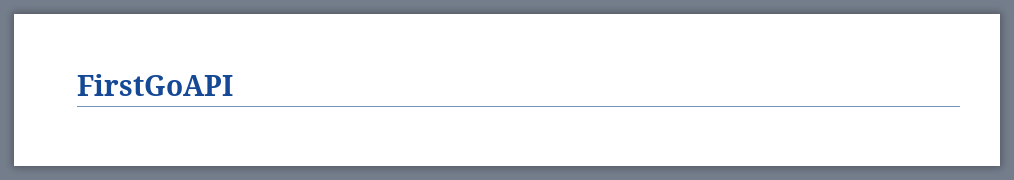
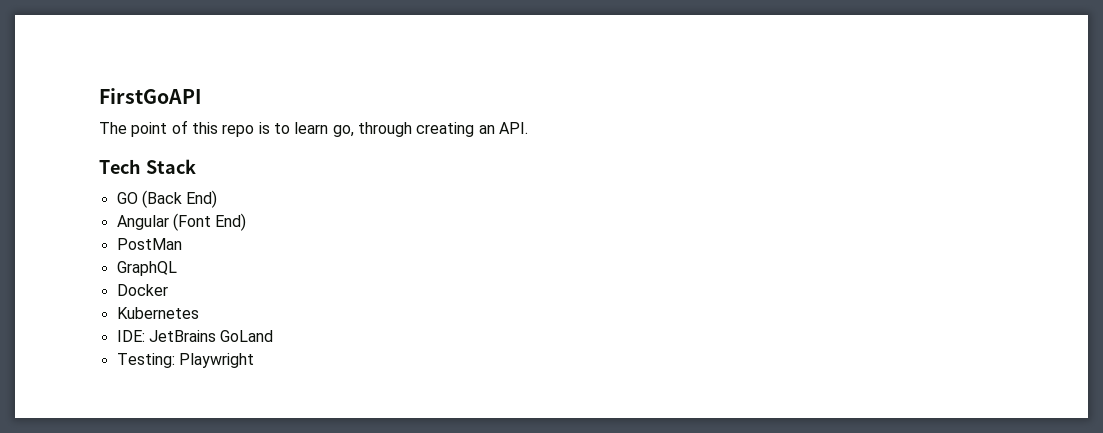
(233, 85) none -> [99,120,528,137] [99,159,196,174] [116,190,218,208] [116,213,247,231] [116,238,182,250] [116,261,177,276] [116,284,168,296] [116,307,199,319] [116,330,274,342] [116,353,254,368] // The point of this repo is to learn go, through creating an API. // Tech Stack // GO (Back End) // Angular (Font End) // PostMan // GraphQL // Docker // Kubernetes // IDE: JetBrains GoLand // Testing: Playwright

